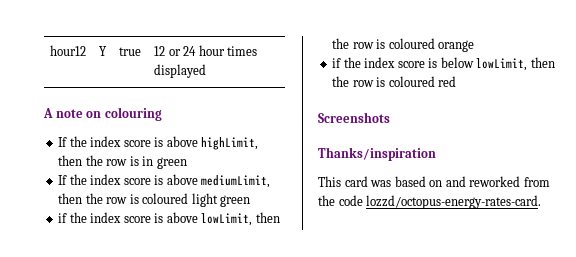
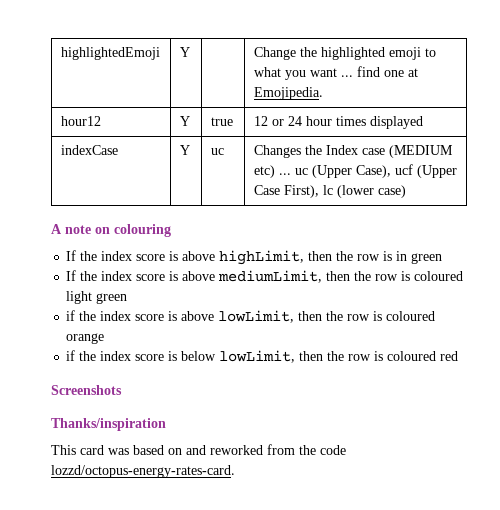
(50, 50) none -> [60,47,160,60] [179,47,190,57] [253,47,436,60] [253,66,418,80] [253,87,323,100] highlightedEmoji | Y | | Change the highlighted emoji to what you want ... find one at Emojipedia. //
(207, 71) none -> [60,145,118,155] [179,145,190,155] [210,148,224,155] [253,145,453,158] [253,164,457,178] [253,185,406,198] // indexCase | Y | uc | Changes the Index case (MEDIUM etc) ... uc (Upper Case), ucf (Upper Case First), lc (lower case)

